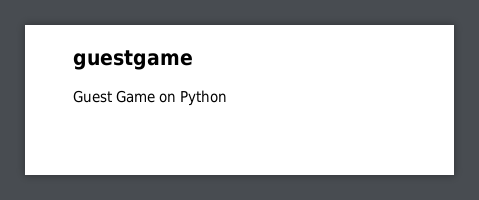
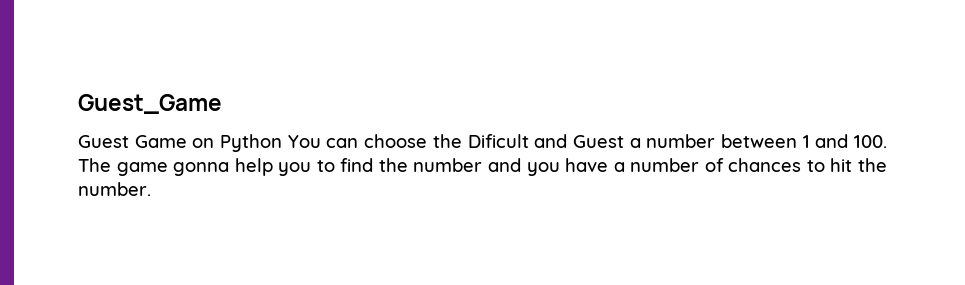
[73,50,193,70] guestgame -> [78,94,222,114] Guest_Game
(228, 98) none -> [287,134,887,148] [78,158,887,176] [78,182,151,196] You can choose the Dificult and Guest a number between 1 and 100. The game gonna help you to find the number and you have a number of chances to hit the number.

